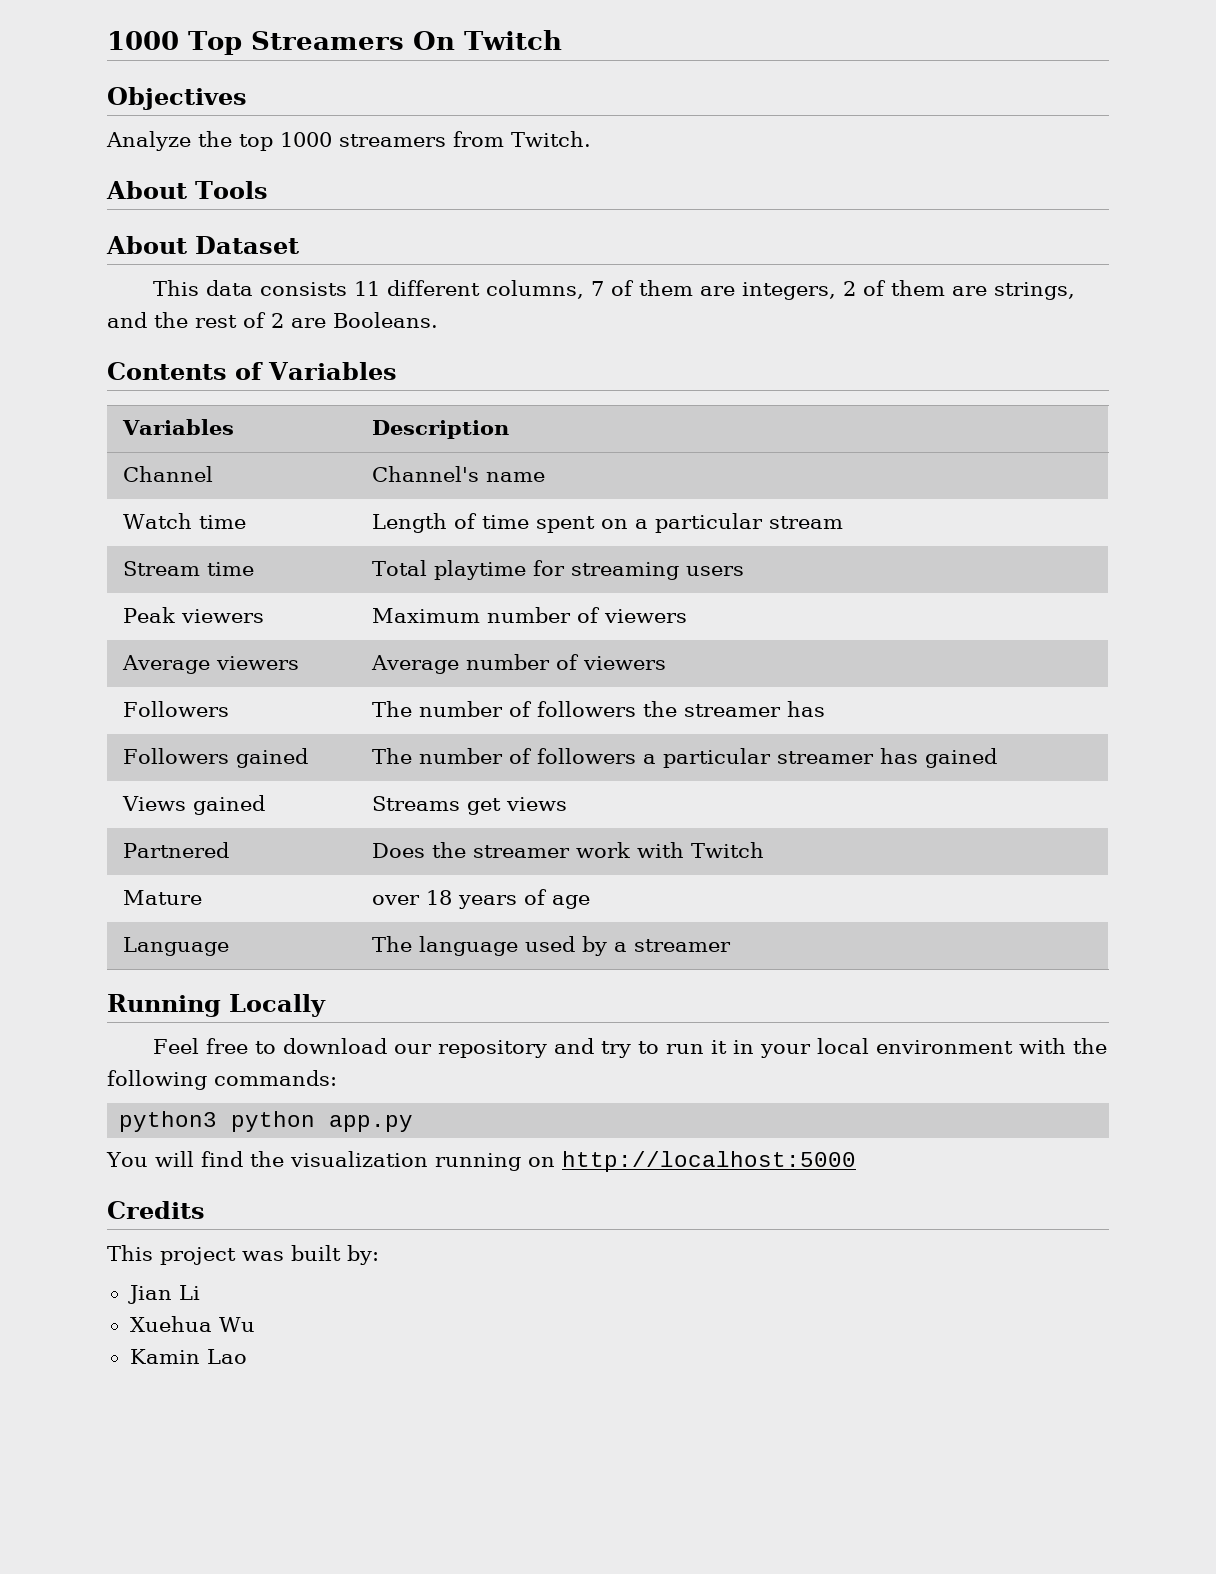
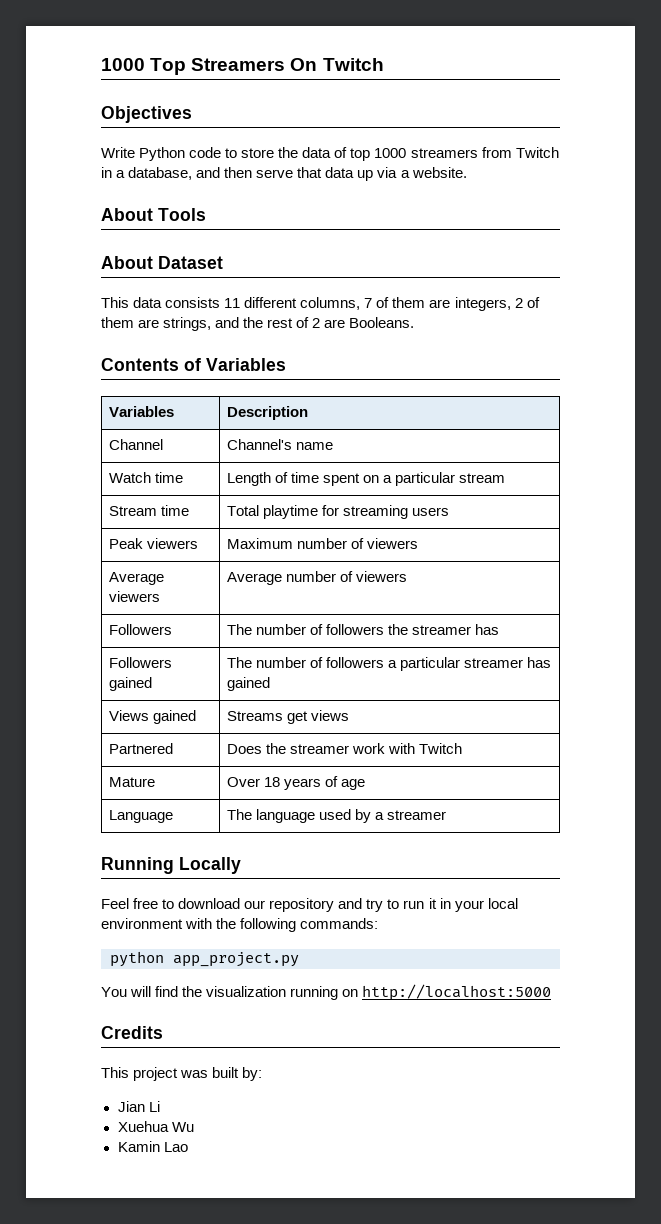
[106,131,591,151] Analyze the top 1000 streamers from Twitch. -> [101,147,559,161] [101,167,467,181] Write Python code to store the data of top 1000 streamers from Twitch in a database, and then serve that data up via a website.
[372,895,421,905] over -> [226,777,260,787] Over
[119,1111,414,1132] python3 python app.py -> [110,951,299,967] python app_project.py

